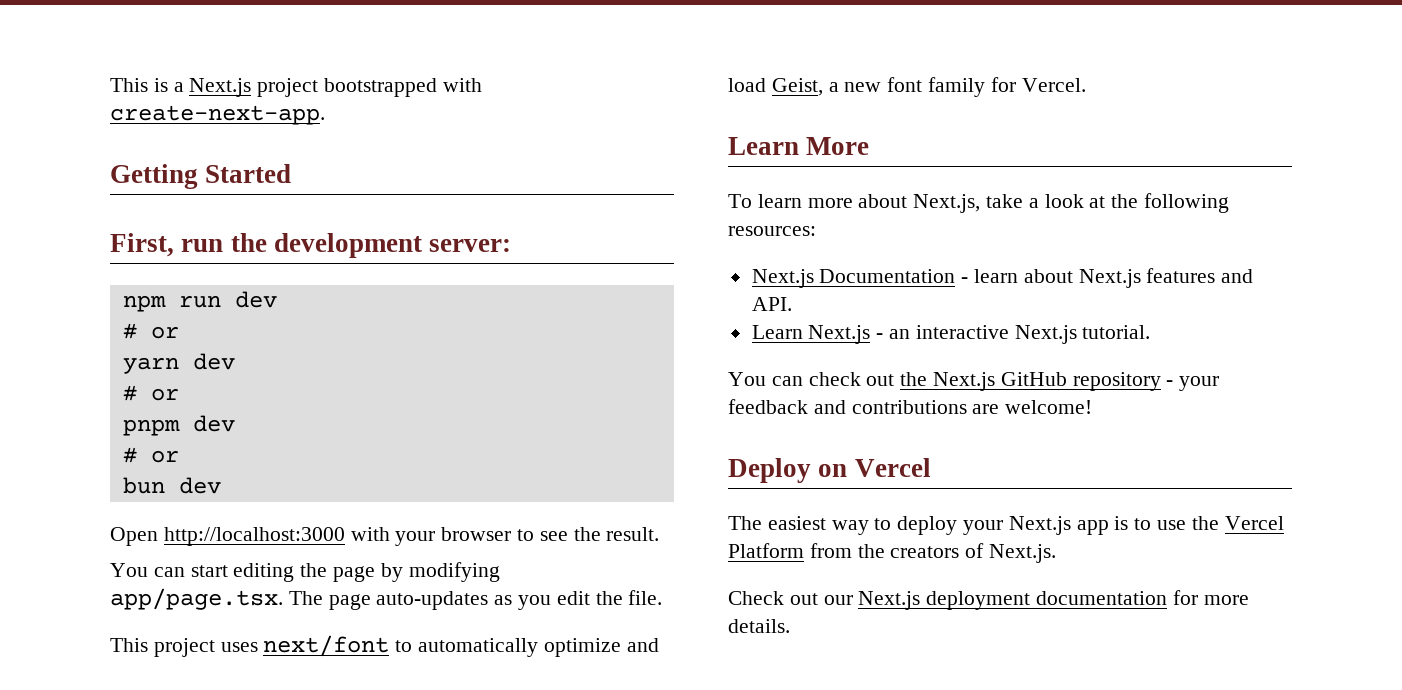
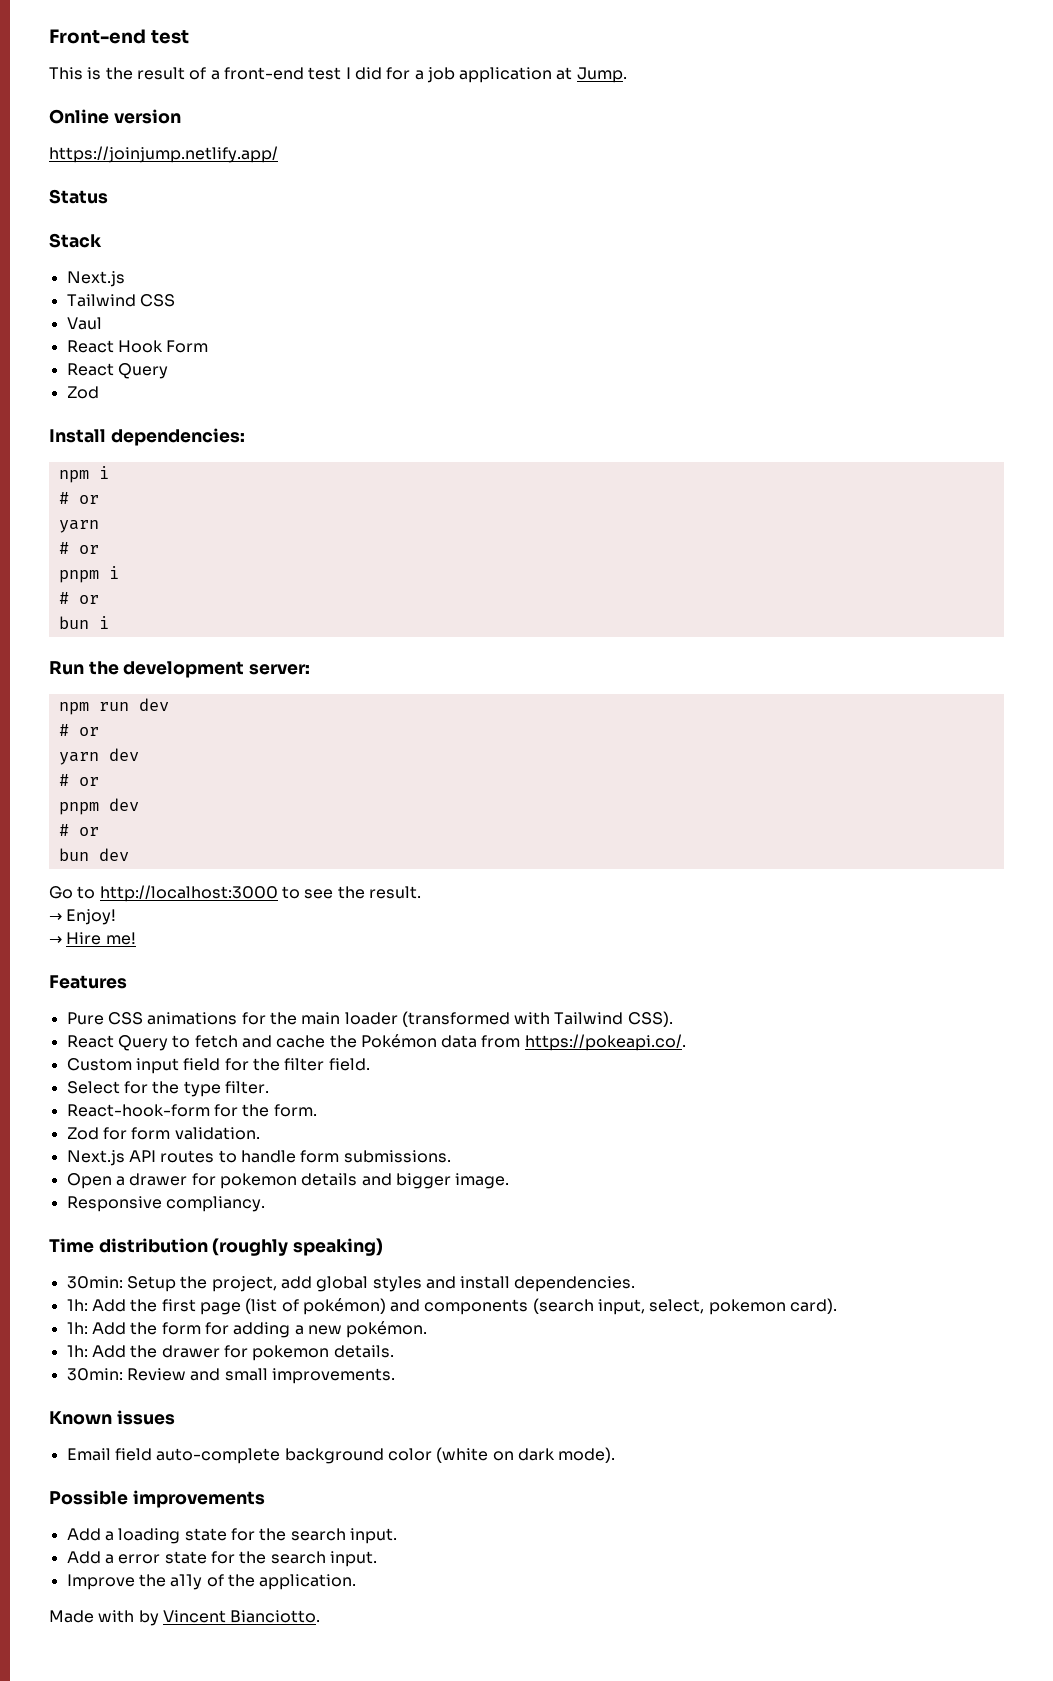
[110,78,482,97] [110,105,325,125] [110,164,292,189] [110,233,224,257] This is a Next.js project bootstrapped with create-next-app. // Getting Started // First, run -> [49,29,189,44] [49,67,627,83] [49,109,181,124] [49,146,278,163] [49,189,108,204] [49,233,102,248] [66,271,125,287] [66,294,175,307] [66,317,102,330] [66,340,209,353] [66,363,168,379] [66,386,99,399] [49,428,245,446] [58,466,109,483] [58,492,99,504] [58,520,99,533] [58,542,99,554] [58,566,119,583] [58,592,99,604] [58,616,109,629] [49,661,84,675] Front-end test // This is the result of a front-end test I did for a job application at Jump. // Online version // https://joinjump.netlify.app/ // Status // Stack // Next.js // Tailwind CSS // Vaul // React Hook Form // React Query // Zod // Install dependencies: // npm i // # or // yarn // # or // pnpm i // # or // bun i // Run
[110,527,512,546] Open http://localhost:3000 with your browser -> [49,885,278,902] Go to http://localhost:3000
[110,562,500,582] [110,588,663,610] [110,635,659,657] [728,77,1086,97] [728,137,870,155] [728,193,1230,213] [728,226,816,236] [751,268,1254,288] [751,297,792,311] [751,325,1151,344] [728,372,1220,391] [728,399,1093,414] [728,458,931,483] [728,516,1284,535] [728,543,1057,563] [728,590,1249,610] [728,619,790,633] You can start editing the page by modifying app/page.tsx. The page auto-updates as you edit the file. // This project uses next/font to automatically optimize and load Geist, a new font family for Vercel. // Learn More // To learn more about Next.js, take a look at the following resources: // Next.js Documentation - learn about Next.js features and API. // Learn Next.js - an interactive Next.js tutorial. // You can check out the Next.js GitHub repository - your feedback and contributions are welcome! // Deploy on Vercel // The easiest way to deploy your Next.js app is to use the Vercel Platform from the creators of Next.js. // Check out our Next.js deployment documentation for more details. -> [49,909,117,925] [49,932,136,945] [49,975,127,989] [66,1011,673,1027] [66,1034,686,1051] [66,1058,370,1074] [66,1081,269,1097] [66,1104,317,1117] [66,1127,260,1140] [66,1150,451,1166] [66,1173,510,1189] [66,1196,265,1212] [49,1238,384,1256] [66,1276,636,1292] [66,1298,838,1315] [66,1321,428,1338] [66,1345,394,1361] [66,1368,395,1384] [49,1410,175,1425] [66,1447,616,1464] [49,1490,265,1508] [66,1528,397,1544] [66,1551,377,1567] [66,1574,357,1590] [49,1610,321,1626] → Enjoy! // → Hire me! // Features // Pure CSS animations for the main loader (transformed with Tailwind CSS). // React Query to fetch and cache the Pokémon data from https://pokeapi.co/. // Custom input field for the filter field. // Select for the type filter. // React-hook-form for the form. // Zod for form validation. // Next.js API routes to handle form submissions. // Open a drawer for pokemon details and bigger image. // Responsive compliancy. // Time distribution (roughly speaking) // 30min: Setup the project, add global styles and install dependencies. // 1h: Add the first page (list of pokémon) and components (search input, select, pokemon card). // 1h: Add the form for adding a new pokémon. // 1h: Add the drawer for pokemon details. // 30min: Review and small improvements. // Known issues // Email field auto-complete background color (white on dark mode). // Possible improvements // Add a loading state for the search input. // Add a error state for the search input. // Improve the a11y of the application. // Made with by Vincent Bianciotto.

